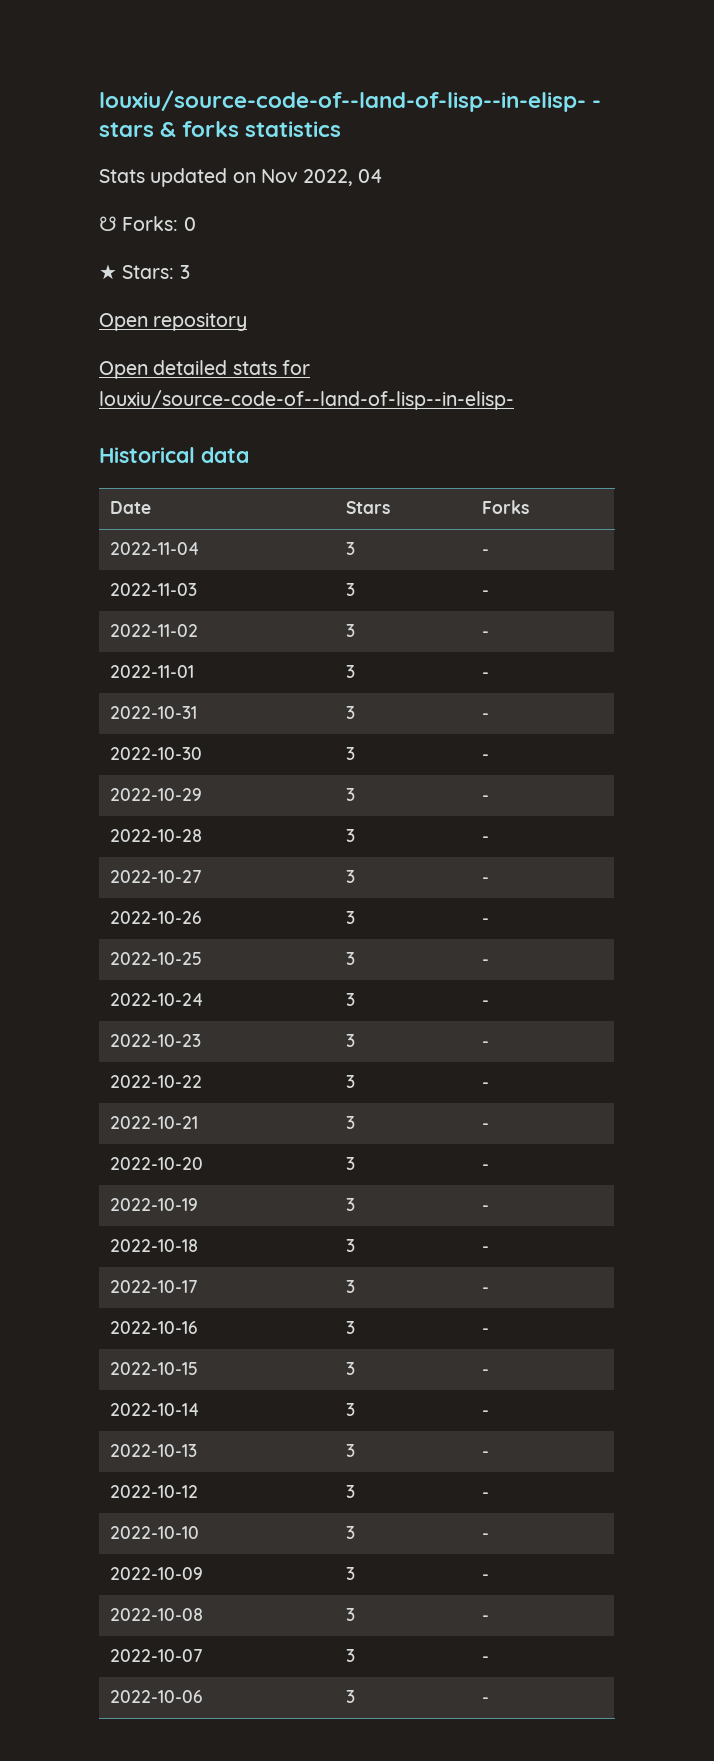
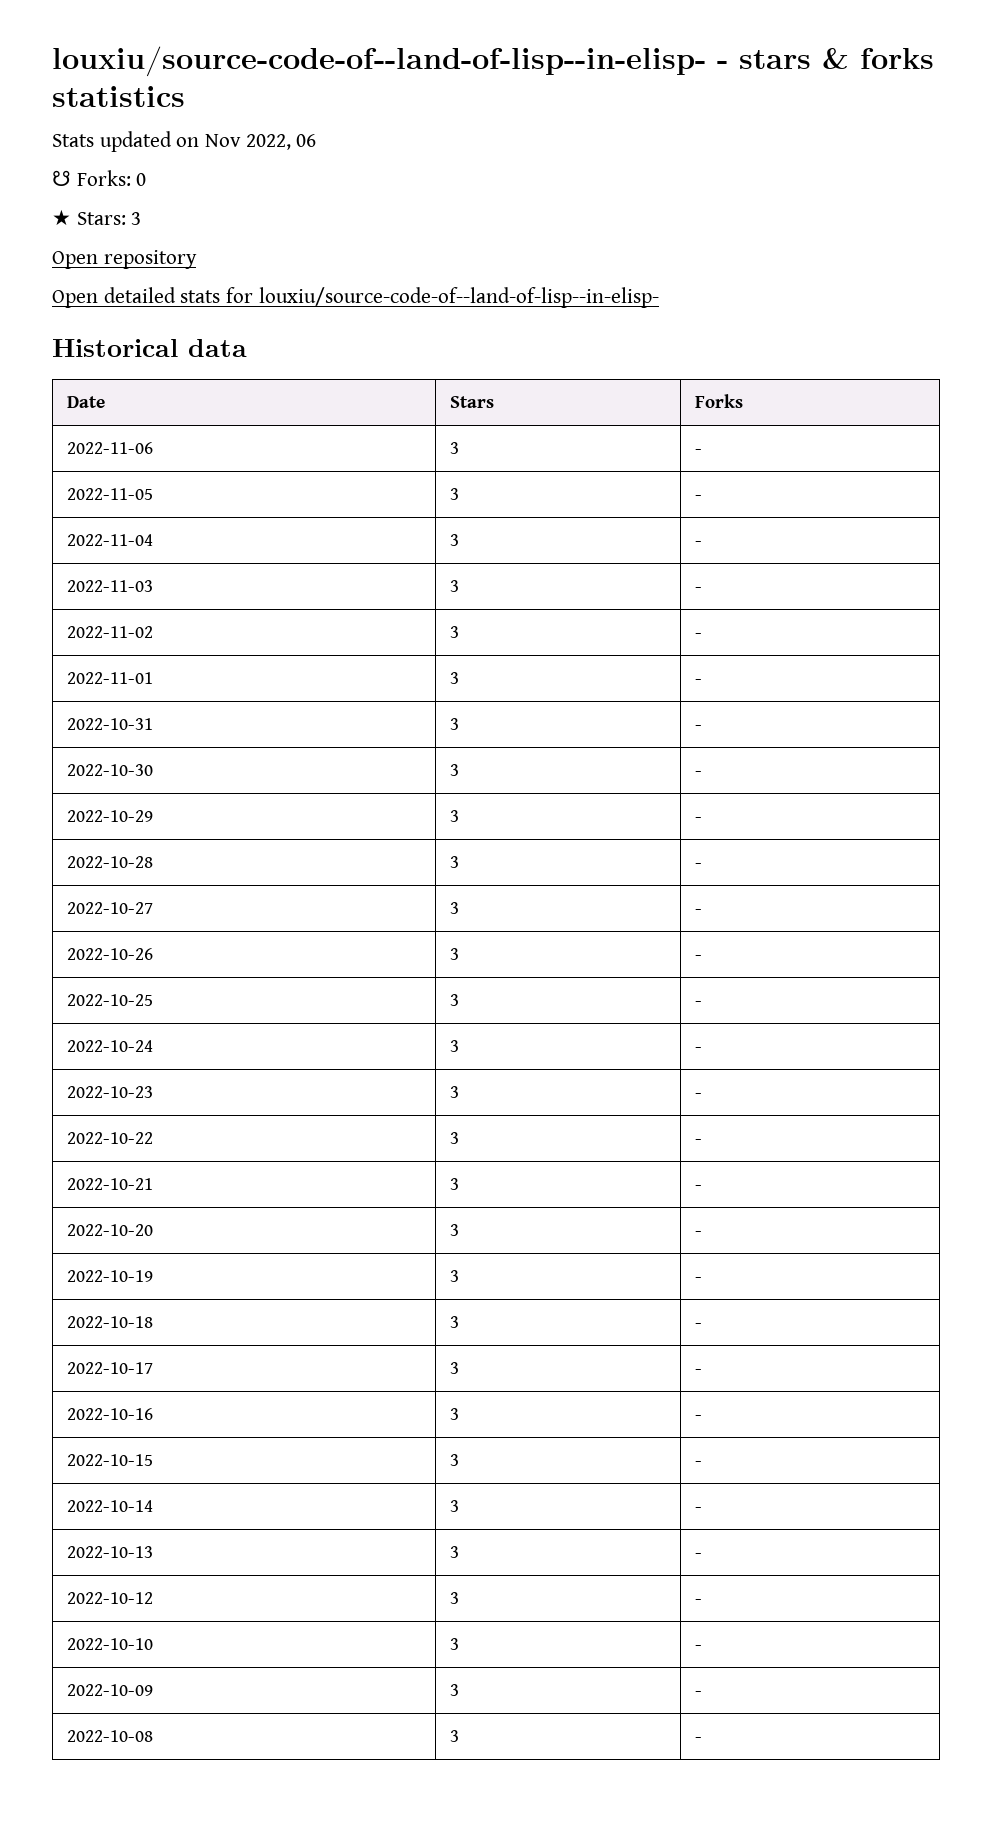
[358,169,384,183] 04 -> [296,134,317,147] 06
(529, 507) none -> [66,442,153,454] [449,442,459,454] [694,449,702,454] [66,488,153,500] [449,488,459,500] [694,495,702,500] // 2022-11-06 | 3 | - // 2022-11-05 | 3 | -
[109,1649,203,1662] [345,1649,355,1662] [481,1656,489,1662] [109,1690,203,1703] [345,1690,355,1703] [481,1697,489,1703] // 2022-10-07 | 3 | - // 2022-10-06 | 3 | - -> (702, 1739) none

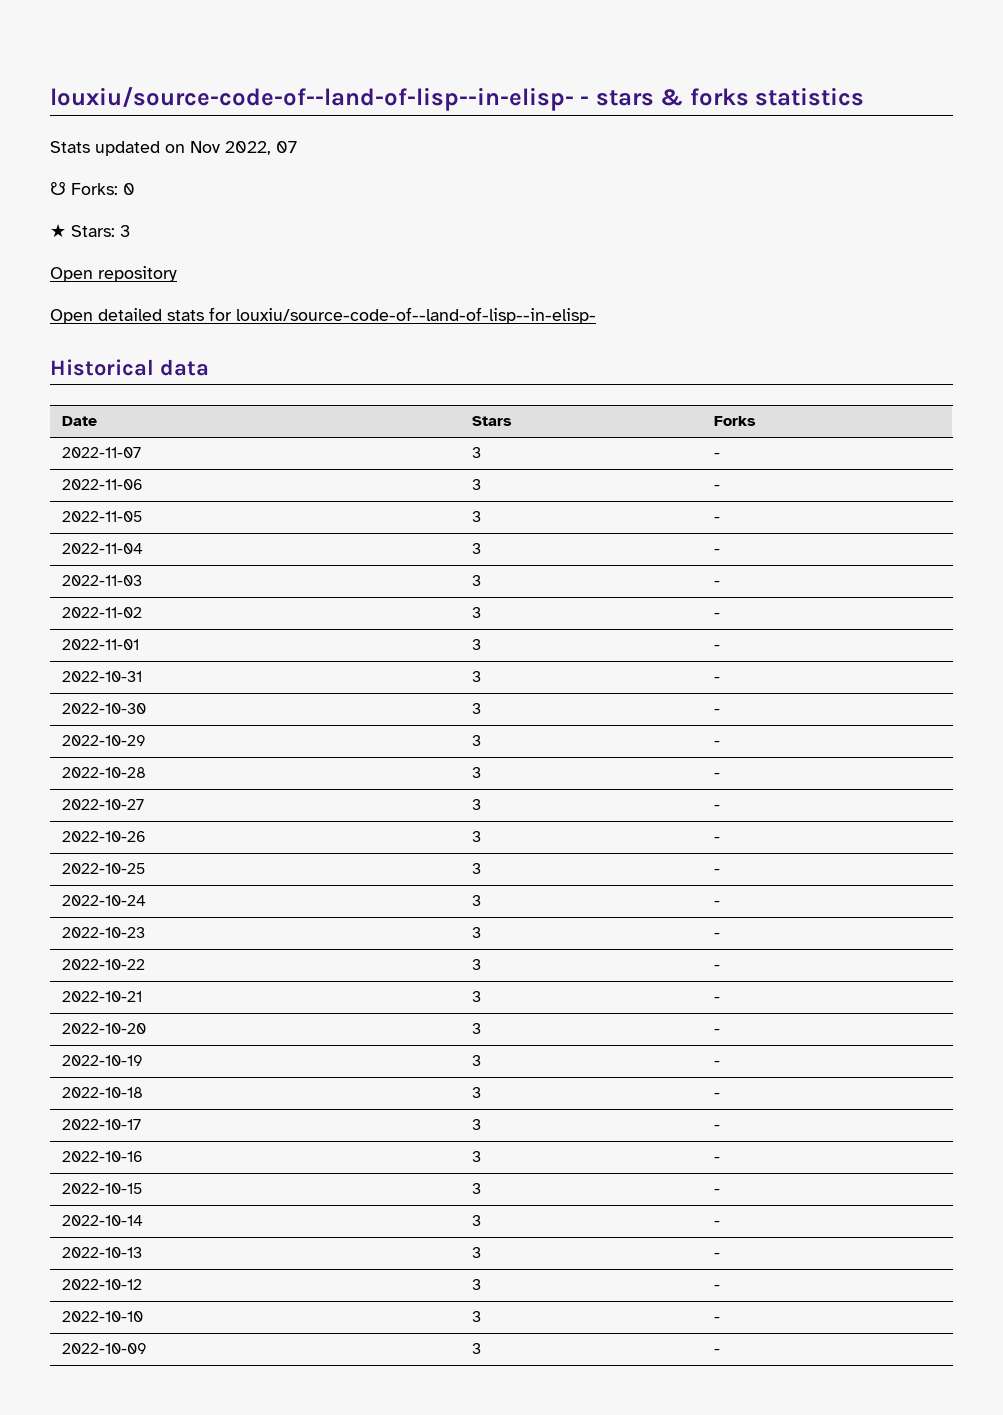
[296,134,317,147] 06 -> [276,141,297,153] 07
(743, 401) none -> [61,447,141,458] [471,447,481,458] [713,453,720,458] // 2022-11-07 | 3 | -
[66,1730,153,1742] [449,1730,459,1742] [694,1737,702,1742] // 2022-10-08 | 3 | - -> (720, 1351) none

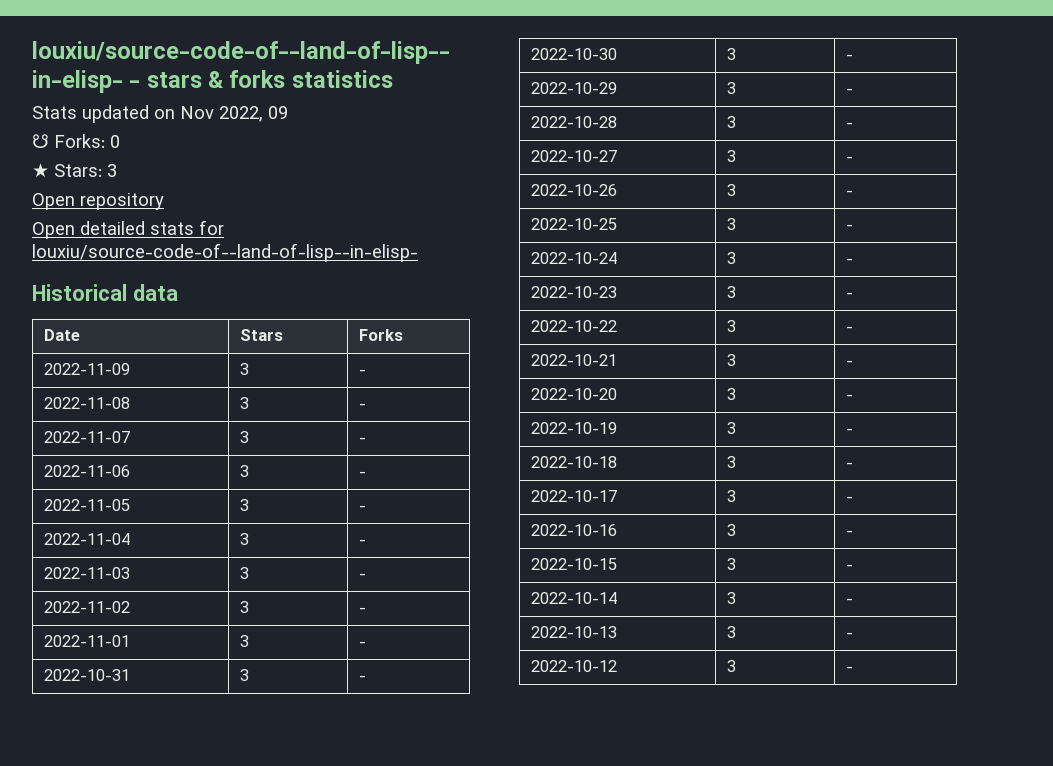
[276,141,297,153] 07 -> [268,106,288,119] 09
(756, 421) none -> [43,363,130,375] [239,363,249,375] [358,369,366,375] [43,397,130,409] [239,397,249,409] [358,403,366,409] // 2022-11-09 | 3 | - // 2022-11-08 | 3 | -
[61,1311,143,1322] [471,1311,481,1322] [713,1317,720,1322] [61,1343,147,1354] [471,1343,481,1354] [713,1349,720,1354] // 2022-10-10 | 3 | - // 2022-10-09 | 3 | - -> (853, 669) none

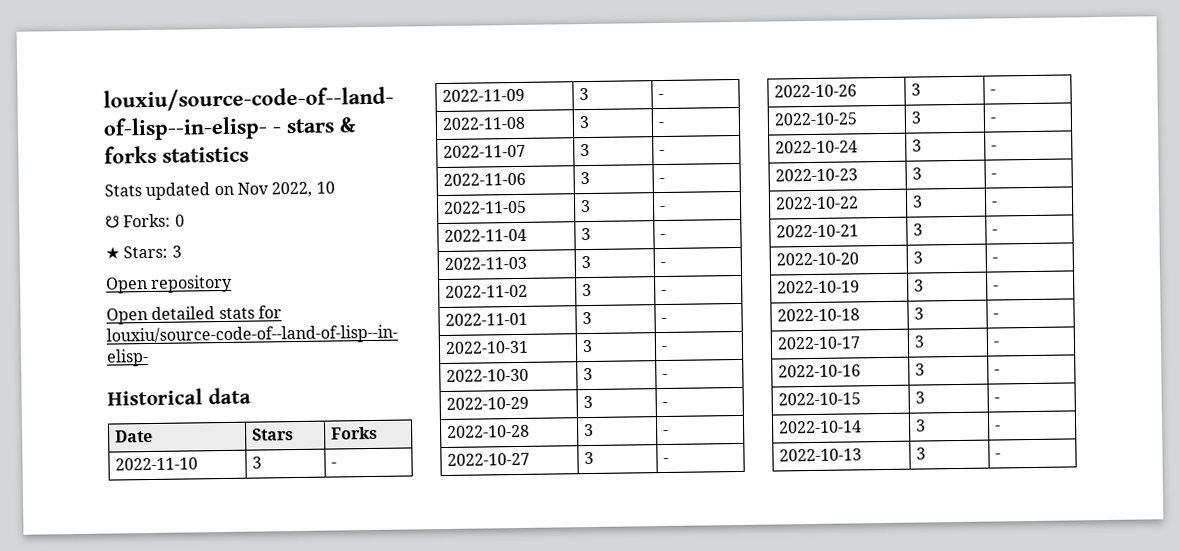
[268,106,288,119] 09 -> [315,181,335,194] 10
(403, 335) none -> [114,457,198,471] [251,456,262,469] [330,462,337,468] // 2022-11-10 | 3 | -
[530,660,617,672] [726,660,736,672] [845,666,853,672] // 2022-10-12 | 3 | - -> (1001, 456) none

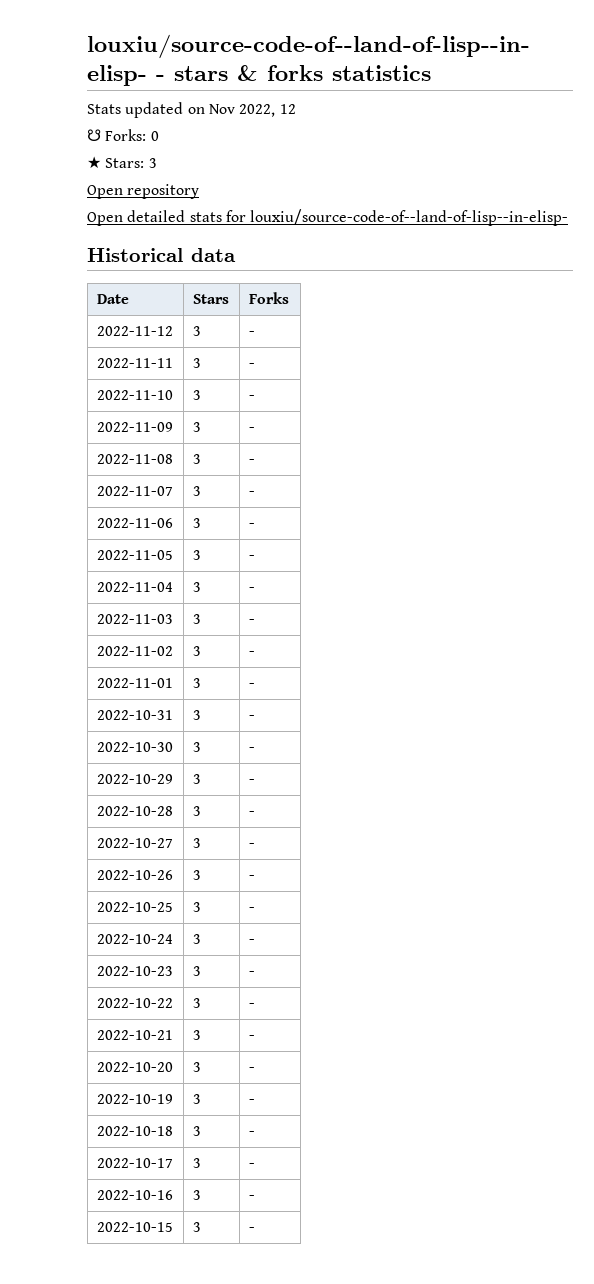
[315,181,335,194] 10 -> [279,104,296,114] 12
(378, 433) none -> [96,326,173,336] [192,326,201,336] [248,331,255,336] [96,358,173,368] [192,358,201,368] [248,363,255,368] // 2022-11-12 | 3 | - // 2022-11-11 | 3 | -
[778,420,862,434] [914,419,926,432] [994,425,1001,431] [778,448,862,462] [915,447,926,460] [994,453,1001,459] // 2022-10-14 | 3 | - // 2022-10-13 | 3 | - -> (255, 1229) none

